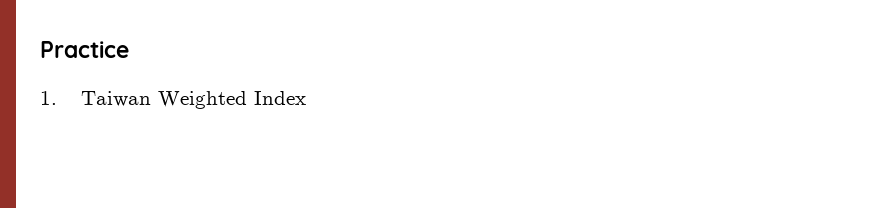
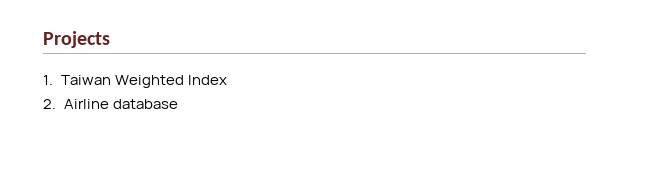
[40,41,129,58] Practice -> [43,31,110,48] Projects
(306, 98) none -> [43,99,178,109] // 2. Airline database

